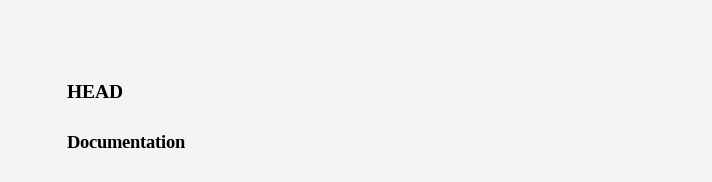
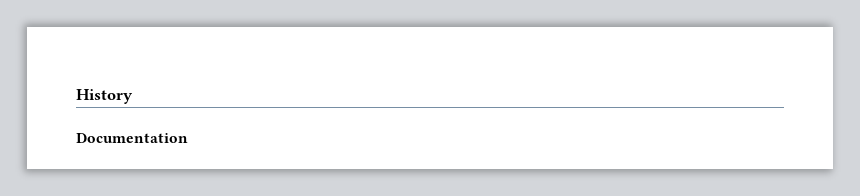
[67,85,123,98] HEAD -> [76,89,133,104] History

